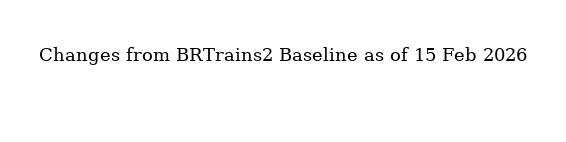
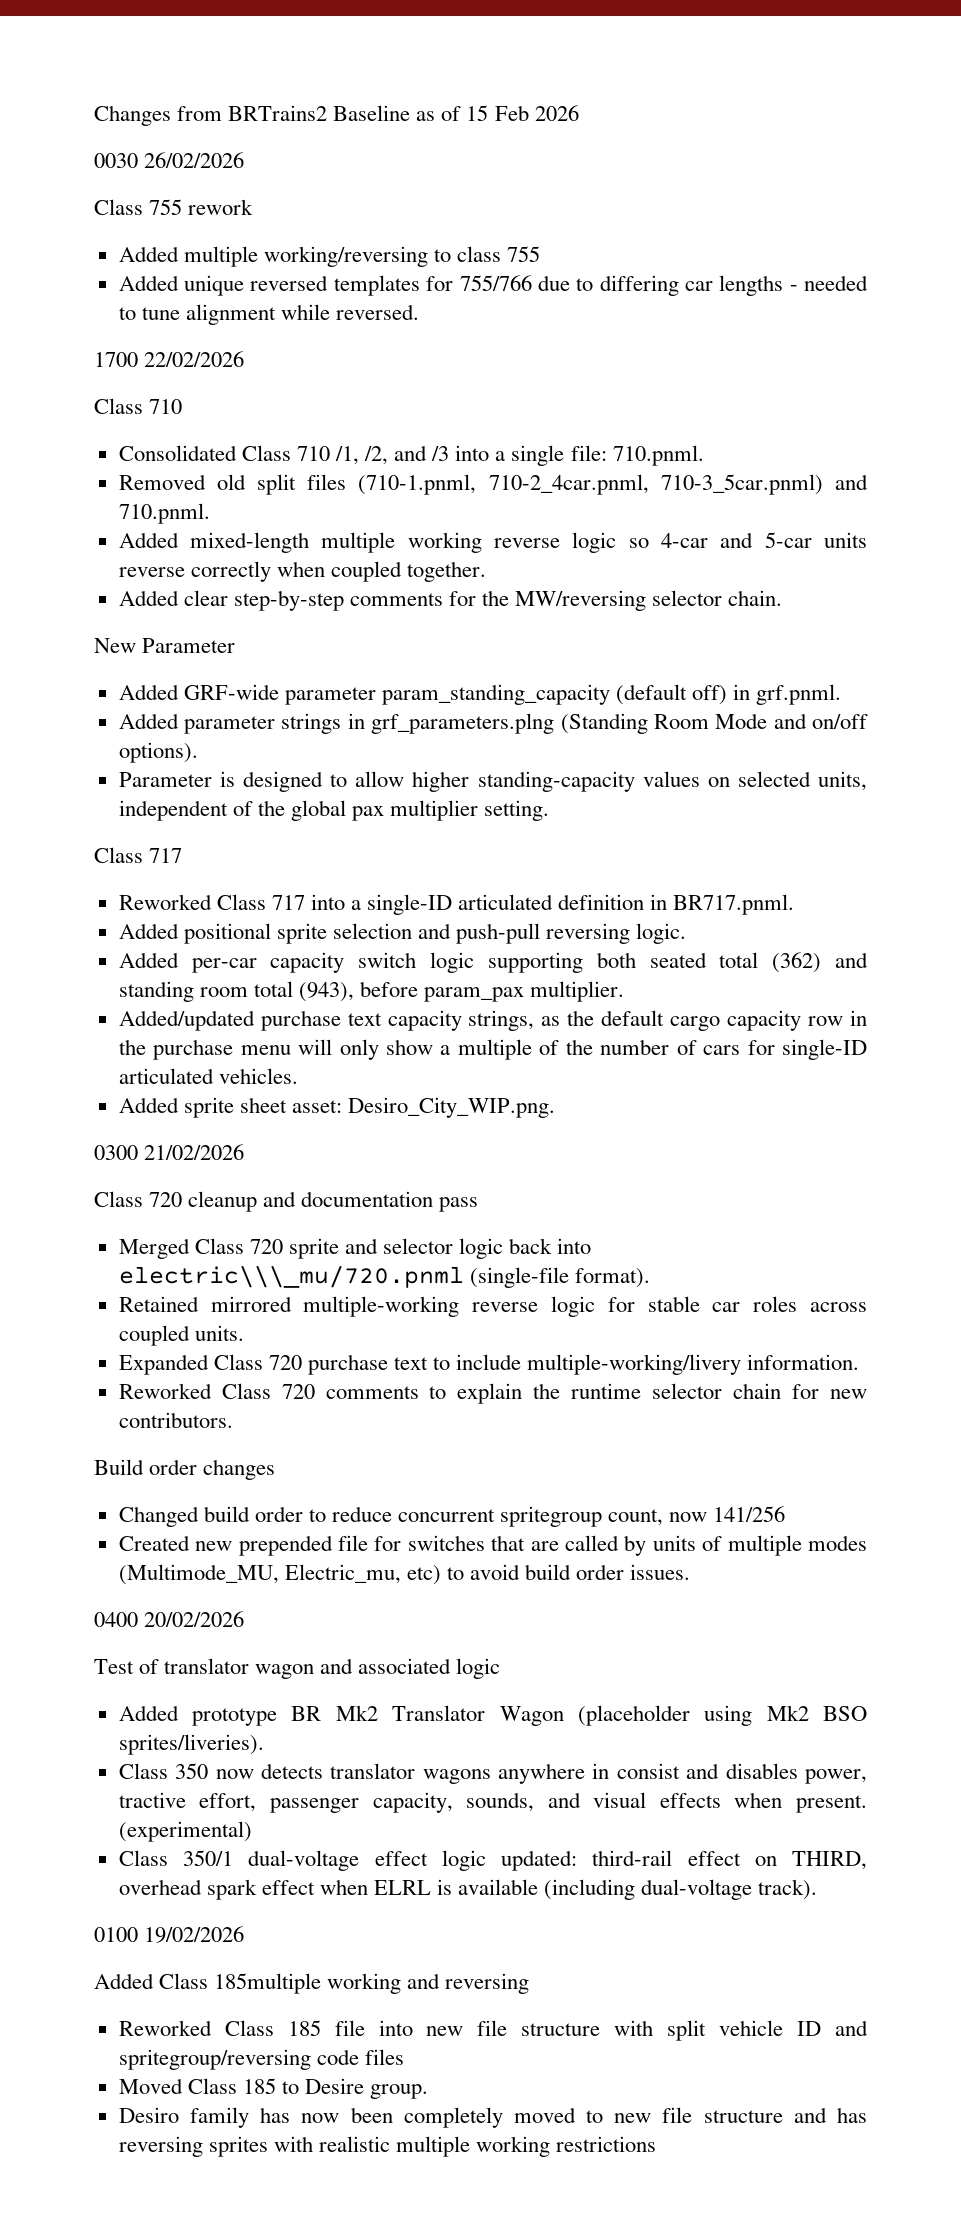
(527, 54) none -> [94,152,245,168] [94,199,254,215] [118,246,541,267] [118,275,868,296] [118,304,420,325] [94,351,245,367] [94,398,183,414] [118,445,704,466] [118,474,869,495] [118,503,210,524] [118,532,868,553] [118,561,487,582] [118,590,783,611] [94,638,236,653] [118,684,842,705] [118,713,868,734] [118,742,198,763] [118,771,867,792] [118,800,550,821] [94,847,183,863] [118,894,795,915] [118,923,687,944] [118,952,869,973] [118,981,625,1002] [118,1010,867,1031] [118,1039,867,1060] [118,1068,298,1084] [118,1097,556,1118] [94,1144,245,1160] [94,1191,479,1212] [118,1238,592,1259] [118,1265,650,1288] [118,1296,867,1317] [118,1325,244,1346] [118,1354,860,1375] [118,1383,867,1404] [118,1412,233,1428] [94,1459,276,1480] [118,1506,786,1527] [118,1535,867,1556] [118,1564,691,1585] [94,1611,245,1627] [94,1658,501,1679] [118,1705,867,1726] [118,1734,264,1755] [118,1763,867,1784] [118,1792,867,1813] [118,1821,252,1842] [118,1850,867,1871] [118,1879,818,1900] [94,1926,245,1943] [94,1973,530,1994] [118,2020,868,2041] [118,2049,404,2070] [118,2078,429,2099] [118,2107,867,2128] [118,2136,657,2157] // 0030 26/02/2026 // Class 755 rework // Added multiple working/reversing to class 755 // Added unique reversed templates for 755/766 due to differing car lengths - needed to tune alignment while reversed. // 1700 22/02/2026 // Class 710 // Consolidated Class 710 /1, /2, and /3 into a single file: 710.pnml. // Removed old split files (710-1.pnml, 710-2_4car.pnml, 710-3_5car.pnml) and 710.pnml. // Added mixed-length multiple working reverse logic so 4-car and 5-car units reverse correctly when coupled together. // Added clear step-by-step comments for the MW/reversing selector chain. // New Parameter // Added GRF-wide parameter param_standing_capacity (default off) in grf.pnml. // Added parameter strings in grf_parameters.plng (Standing Room Mode and on/off options). // Parameter is designed to allow higher standing-capacity values on selected units, independent of the global pax multiplier setting. // Class 717 // Reworked Class 717 into a single-ID articulated definition in BR717.pnml. // Added positional sprite selection and push-pull reversing logic. // Added per-car capacity switch logic supporting both seated total (362) and standing room total (943), before param_pax multiplier. // Added/updated purchase text capacity strings, as the default cargo capacity row in the purchase menu will only show a multiple of the number of cars for single-ID articulated vehicles. // Added sprite sheet asset: Desiro_City_WIP.png. // 0300 21/02/2026 // Class 720 cleanup and documentation pass // Merged Class 720 sprite and selector logic back into electric\\\_mu/720.pnml (single-file format). // Retained mirrored multiple-working reverse logic for stable car roles across coupled units. // Expanded Class 720 purchase text to include multiple-working/livery information. // Reworked Class 720 comments to explain the runtime selector chain for new contributors. // Build order changes // Changed build order to reduce concurrent spritegroup count, now 141/256 // Created new prepended file for switches that are called by units of multiple modes (Multimode_MU, Electric_mu, etc) to avoid build order issues. // 0400 20/02/2026 // Test of translator wagon and associated logic // Added prototype BR Mk2 Translator Wagon (placeholder using Mk2 BSO sprites/liveries). // Class 350 now detects translator wagons anywhere in consist and disables power, tractive effort, passenger capacity, sounds, and visual effects when present. (experimental) // Class 350/1 dual-voltage effect logic updated: third-rail effect on THIRD, overhead spark effect when ELRL is available (including dual-voltage track). // 0100 19/02/2026 // Added Class 185multiple working and reversing // Reworked Class 185 file into new file structure with split vehicle ID and spritegroup/reversing code files // Moved Class 185 to Desire group. // Desiro family has now been completely moved to new file structure and has reversing sprites with realistic multiple working restrictions

